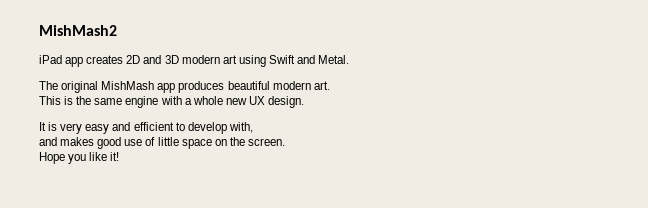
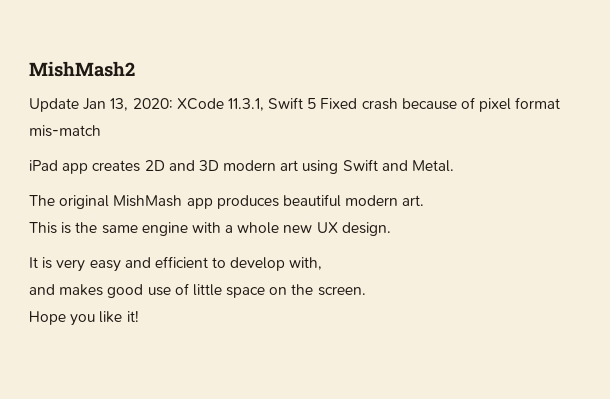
(117, 30) none -> [29,97,561,112] [29,125,101,137] // Update Jan 13, 2020: XCode 11.3.1, Swift 5 Fixed crash because of pixel format mis-match

